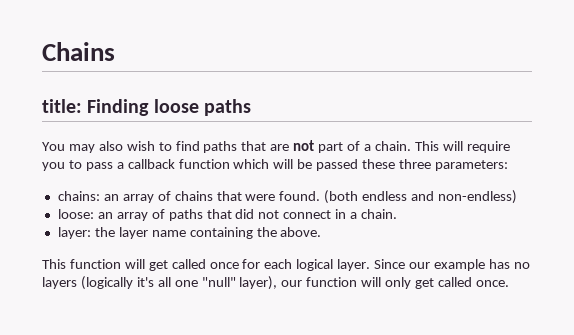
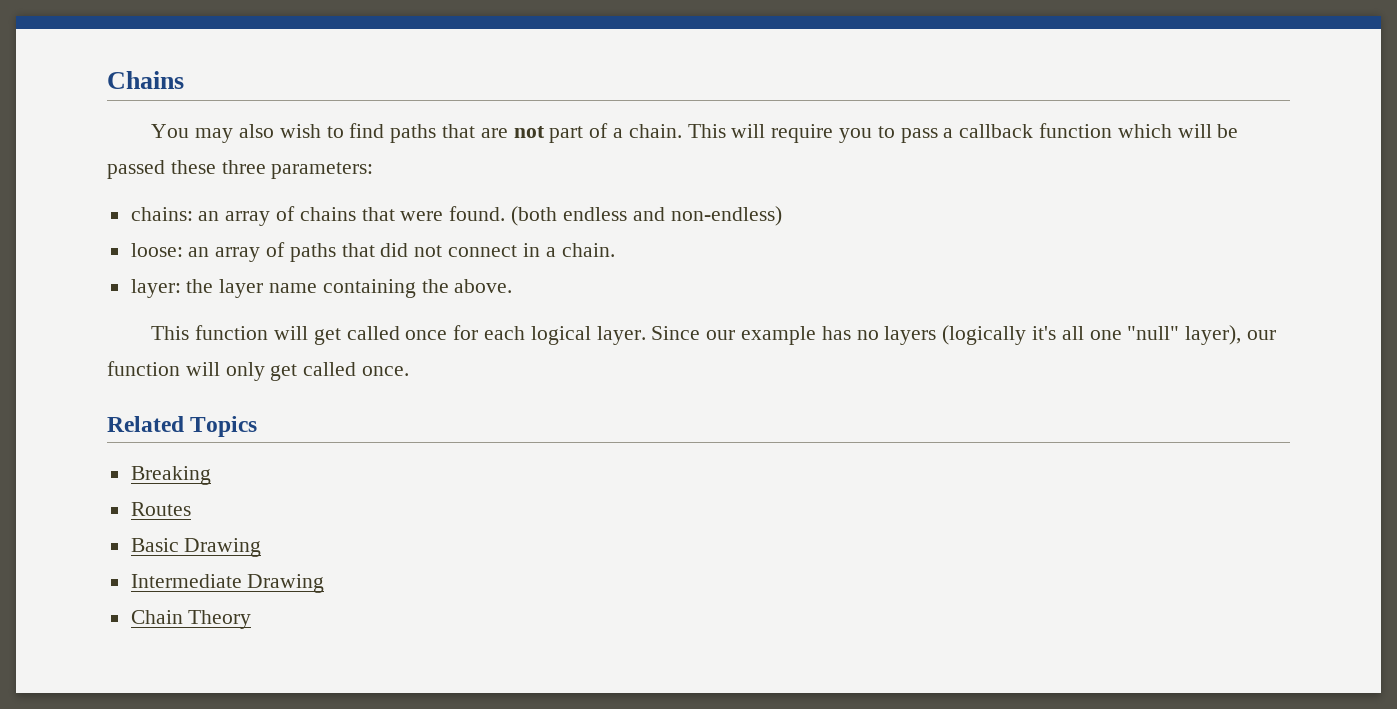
[42,99,251,116] // title: Finding loose paths -> (184, 80) none
(509, 283) none -> [107,416,258,437] [130,466,211,485] [130,502,191,516] [130,538,262,557] [130,574,325,593] [130,610,252,629] // Related Topics // Breaking // Routes // Basic Drawing // Intermediate Drawing // Chain Theory

